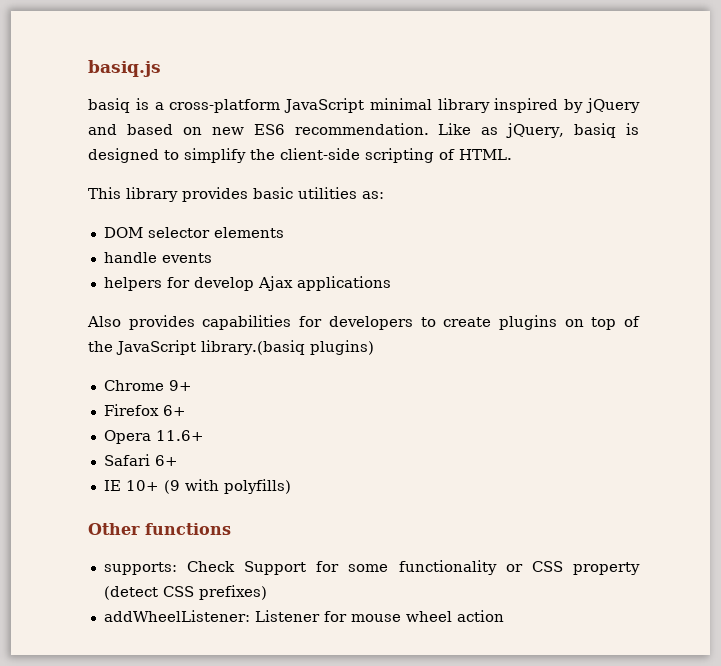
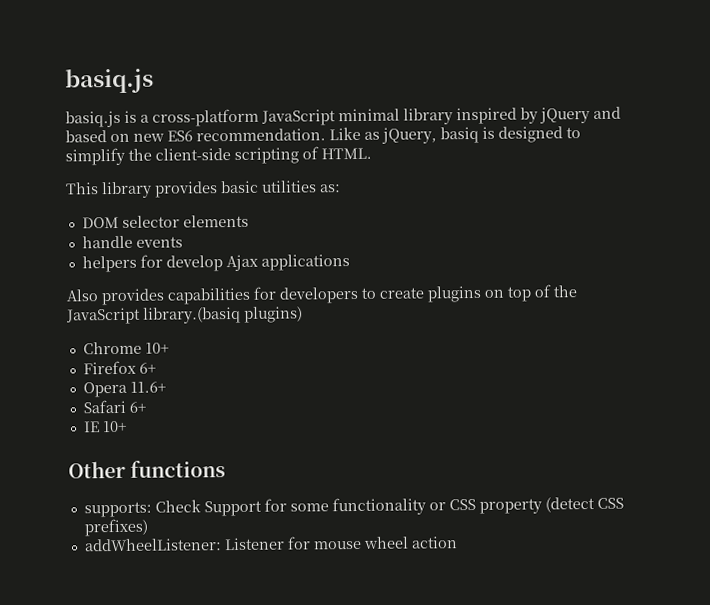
[88,98,130,113] basiq -> [65,110,121,128] basiq.js
[168,380,192,391] 9+ -> [144,342,169,354] 10+
[163,479,291,494] (9 with polyfills) -> (127, 426) none

